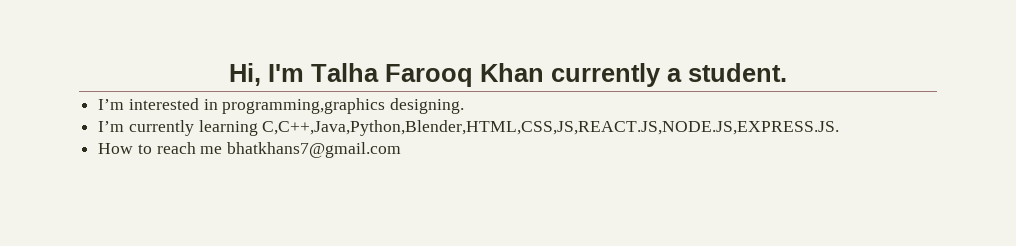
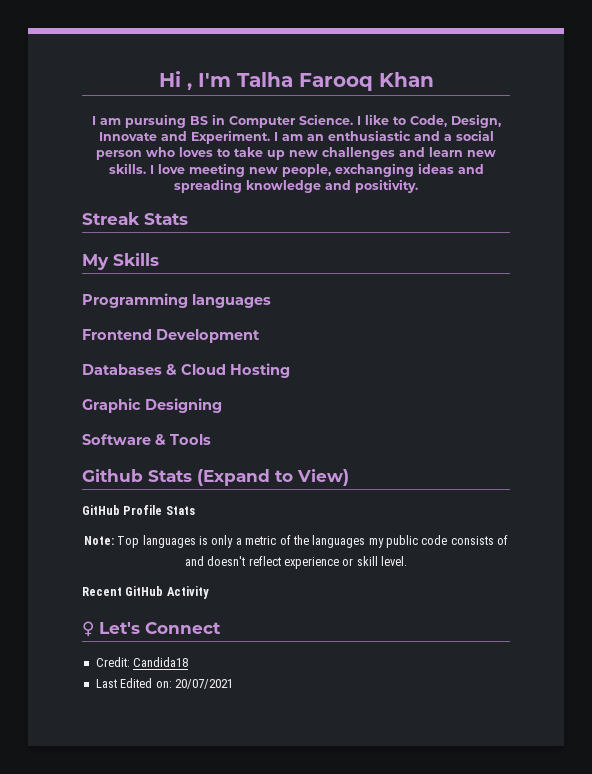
[229,63,261,86] Hi, -> [158,71,192,90] Hi ,
[551,63,787,87] [98,98,465,114] [98,120,840,136] [98,142,402,158] currently a student. // I’m interested in programming,graphics designing. // I’m currently learning C,C++,Java,Python,Blender,HTML,CSS,JS,REACT.JS,NODE.JS,EXPRESS.JS. // How to reach me bhatkhans7@gmail.com -> [91,114,501,128] [98,130,494,144] [96,147,496,160] [108,163,484,177] [174,179,418,193] [82,212,188,225] [82,253,159,270] [82,293,271,308] [82,329,260,343] [82,363,290,378] [82,398,222,413] [82,434,211,445] [82,469,349,486] [82,505,195,515] [83,535,509,548] [184,556,408,569] [82,586,209,599] [82,621,221,637] [95,657,189,667] [95,678,233,689] // I am pursuing BS in Computer Science. I like to Code, Design, Innovate and Experiment. I am an enthusiastic and a social person who loves to take up new challenges and learn new skills. I love meeting new people, exchanging ideas and spreading knowledge and positivity. // Streak Stats // My Skills // Programming languages // Frontend Development // Databases & Cloud Hosting // Graphic Designing // Software & Tools // Github Stats (Expand to View) // GitHub Profile Stats // Note: Top languages is only a metric of the languages my public code consists of and doesn't reflect experience or skill level. // Recent GitHub Activity // ♀ Let's Connect // Credit: Candida18 // Last Edited on: 20/07/2021

